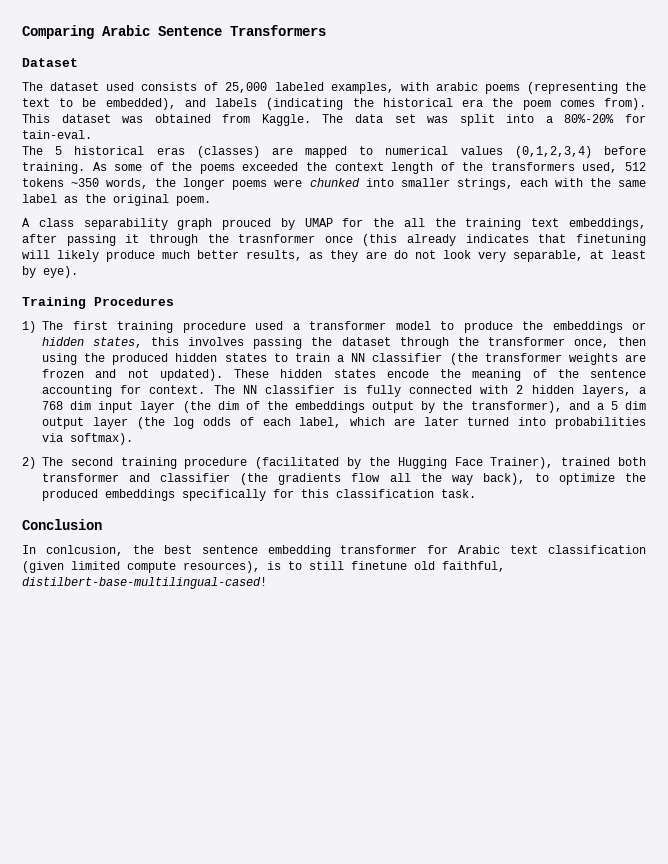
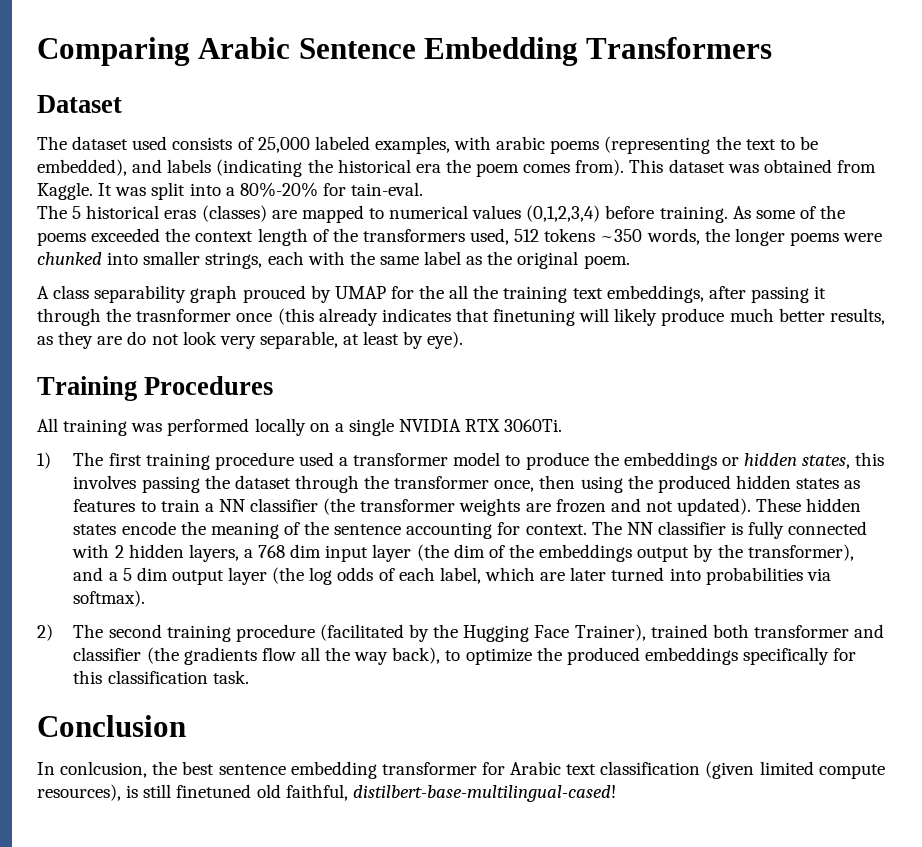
(222, 31) none -> [424,37,579,66] Embedding
[322,114,416,123] The data set -> [98,183,113,196] It
(174, 301) none -> [37,418,563,436] // All training was performed locally on a single NVIDIA RTX 3060Ti.
(267, 357) none -> [844,480,861,489] [73,499,136,512] as features
[288,561,407,570] to still finetune -> [143,784,252,798] still finetuned

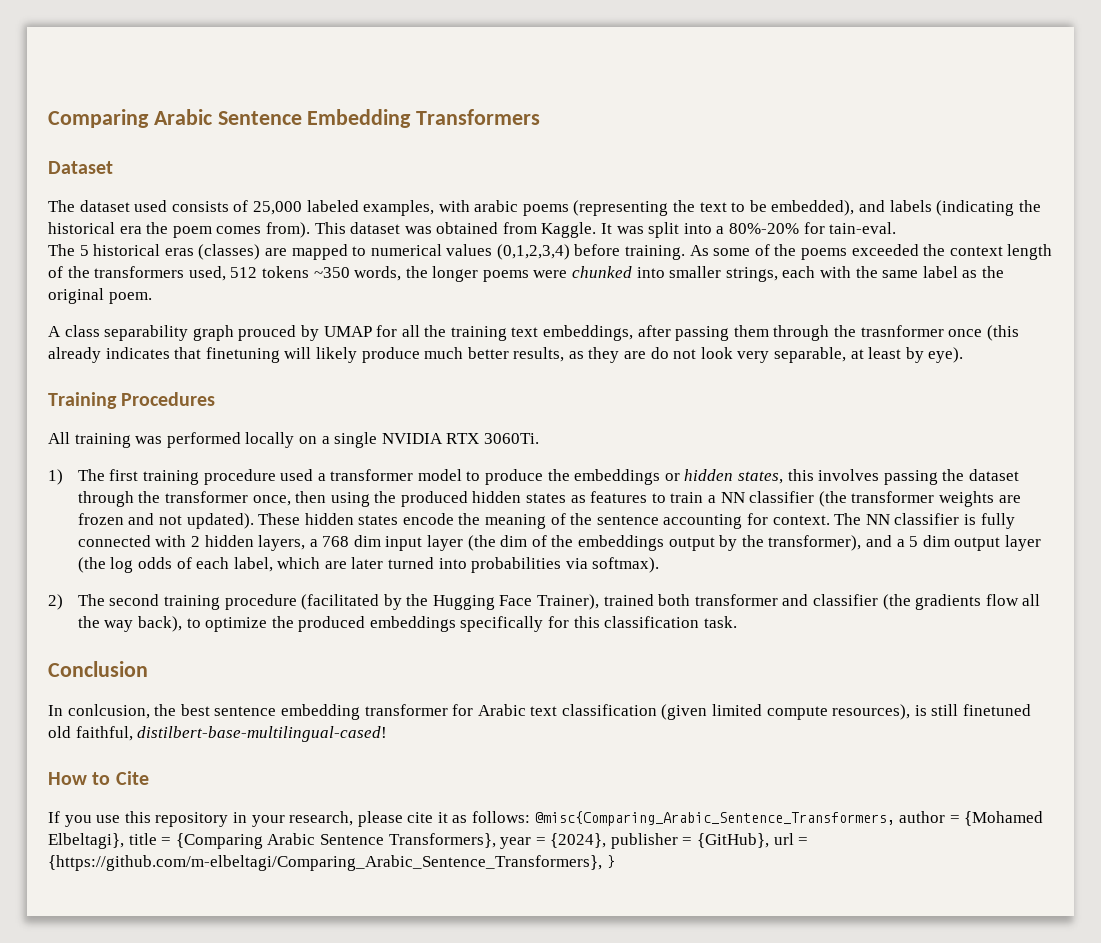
[419,285,445,299] the -> (398, 331) none
[814,286,827,299] it -> [733,325,769,337] them
(616, 793) none -> [48,771,149,785] [48,811,1044,827] [48,833,809,849] [48,855,615,871] // How to Cite // If you use this repository in your research, please cite it as follows: @misc{Comparing_Arabic_Sentence_Transformers, author = {Mohamed Elbeltagi}, title = {Comparing Arabic Sentence Transformers}, year = {2024}, publisher = {GitHub}, url = {https://github.com/m-elbeltagi/Comparing_Arabic_Sentence_Transformers}, }

